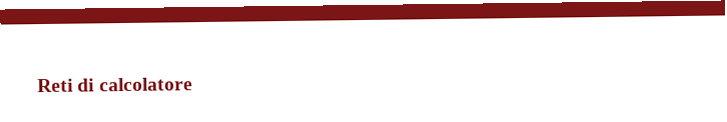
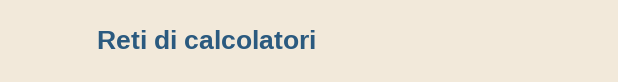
[98,77,193,92] calcolatore -> [184,30,317,49] calcolatori

